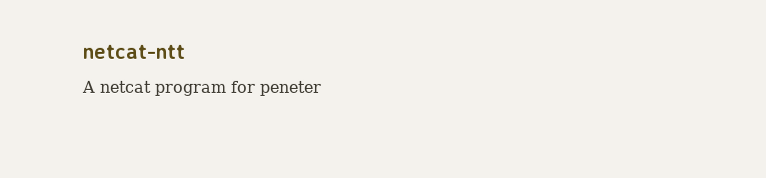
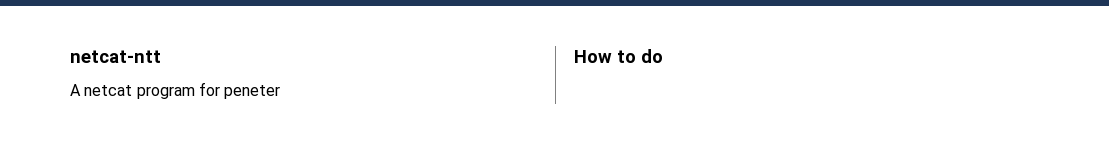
(322, 88) none -> [574,49,663,63] // How to do

